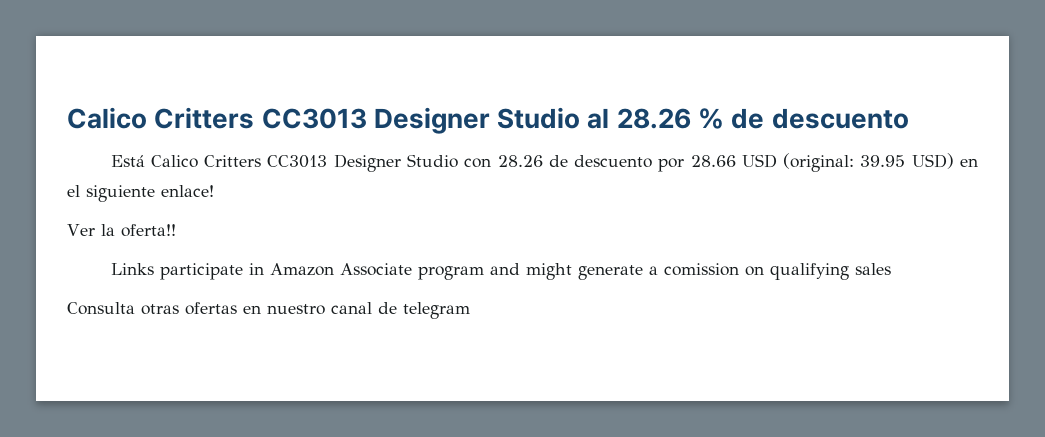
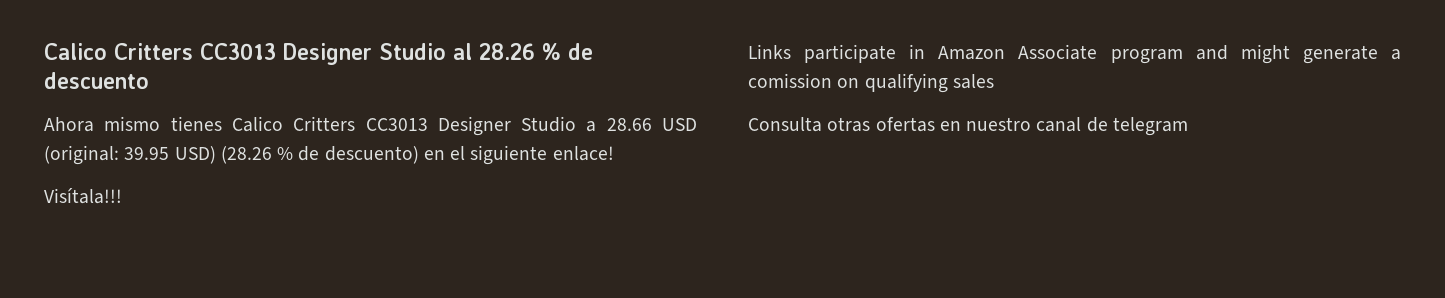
[110,154,685,172] Está Calico Critters CC3013 Designer Studio con 28.26 de descuento por -> [44,116,597,136] Ahora mismo tienes Calico Critters CC3013 Designer Studio a
(954, 161) none -> [220,146,419,164] (28.26 % de descuento)
[67,224,176,237] Ver la oferta!! -> [44,188,122,204] Visítala!!!

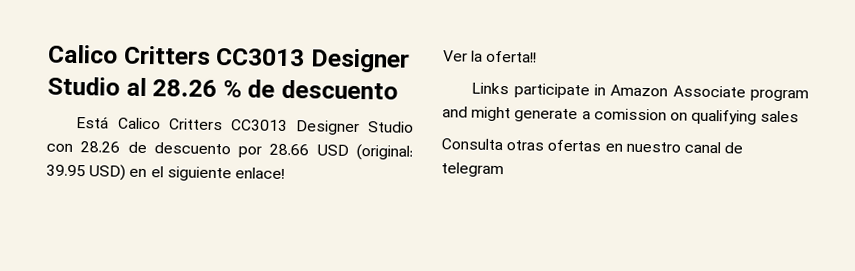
[44,116,597,136] Ahora mismo tienes Calico Critters CC3013 Designer Studio a -> [76,116,414,136] [46,141,263,158] Está Calico Critters CC3013 Designer Studio con 28.26 de descuento por
[220,146,419,164] (28.26 % de descuento) -> (127, 172) none
[44,188,122,204] Visítala!!! -> [443,50,538,63] Ver la oferta!!

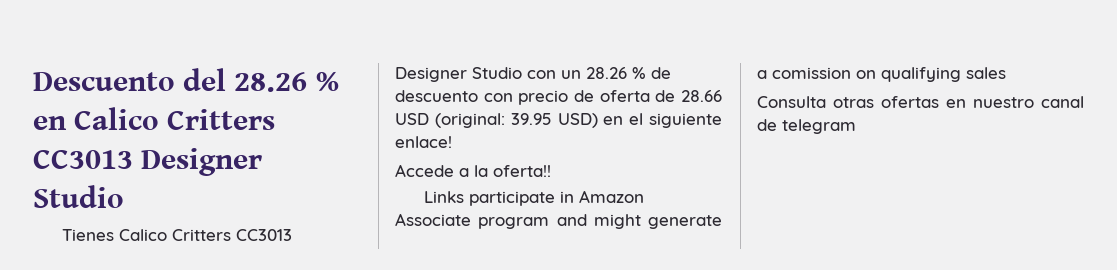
[47,44,410,73] [47,76,399,100] [76,116,110,129] Calico Critters CC3013 Designer Studio al 28.26 % de descuento // Está -> [33,68,339,92] [33,107,276,130] [33,148,263,176] [33,185,124,208] [62,229,115,241] Descuento del 28.26 % en Calico Critters CC3013 Designer Studio // Tienes
[80,141,263,158] 28.26 de descuento por -> [561,67,671,79] [395,90,676,105] un 28.26 % de descuento con precio de oferta de
[443,50,468,62] Ver -> [395,164,469,177] Accede a

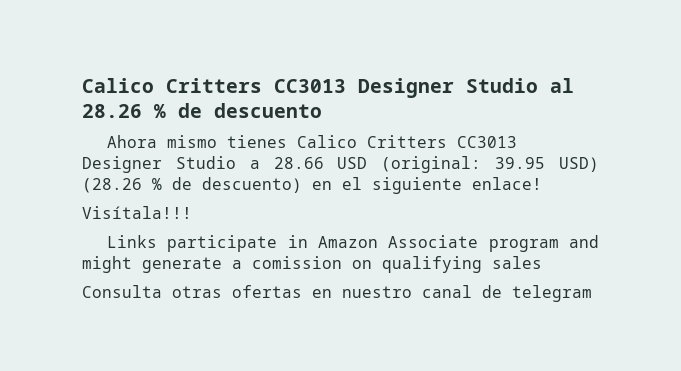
[33,68,339,92] [33,107,276,130] [33,148,263,176] [33,185,124,208] [62,229,293,241] [395,67,671,82] [395,90,676,105] Descuento del 28.26 % en Calico Critters CC3013 Designer Studio // Tienes Calico Critters CC3013 Designer Studio con un 28.26 % de descuento con precio de oferta de -> [82,78,574,98] [82,103,322,118] [106,135,517,148] [82,156,260,173] Calico Critters CC3013 Designer Studio al 28.26 % de descuento // Ahora mismo tienes Calico Critters CC3013 Designer Studio a
(598, 120) none -> [82,177,302,193] (28.26 % de descuento)
[395,164,551,177] Accede a la oferta!! -> [82,206,192,219] Visítala!!!

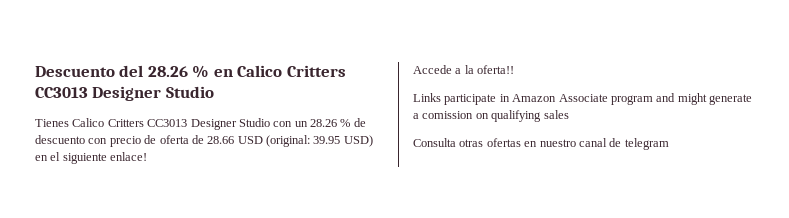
[82,78,574,98] [82,103,322,118] [106,135,517,148] [82,156,260,173] Calico Critters CC3013 Designer Studio al 28.26 % de descuento // Ahora mismo tienes Calico Critters CC3013 Designer Studio a -> [35,65,346,78] [35,86,214,101] [35,118,366,130] [35,135,204,147] Descuento del 28.26 % en Calico Critters CC3013 Designer Studio // Tienes Calico Critters CC3013 Designer Studio con un 28.26 % de descuento con precio de oferta de
[82,177,302,193] (28.26 % de descuento) -> (373, 141) none
[82,206,192,219] Visítala!!! -> [413,65,515,74] Accede a la oferta!!

